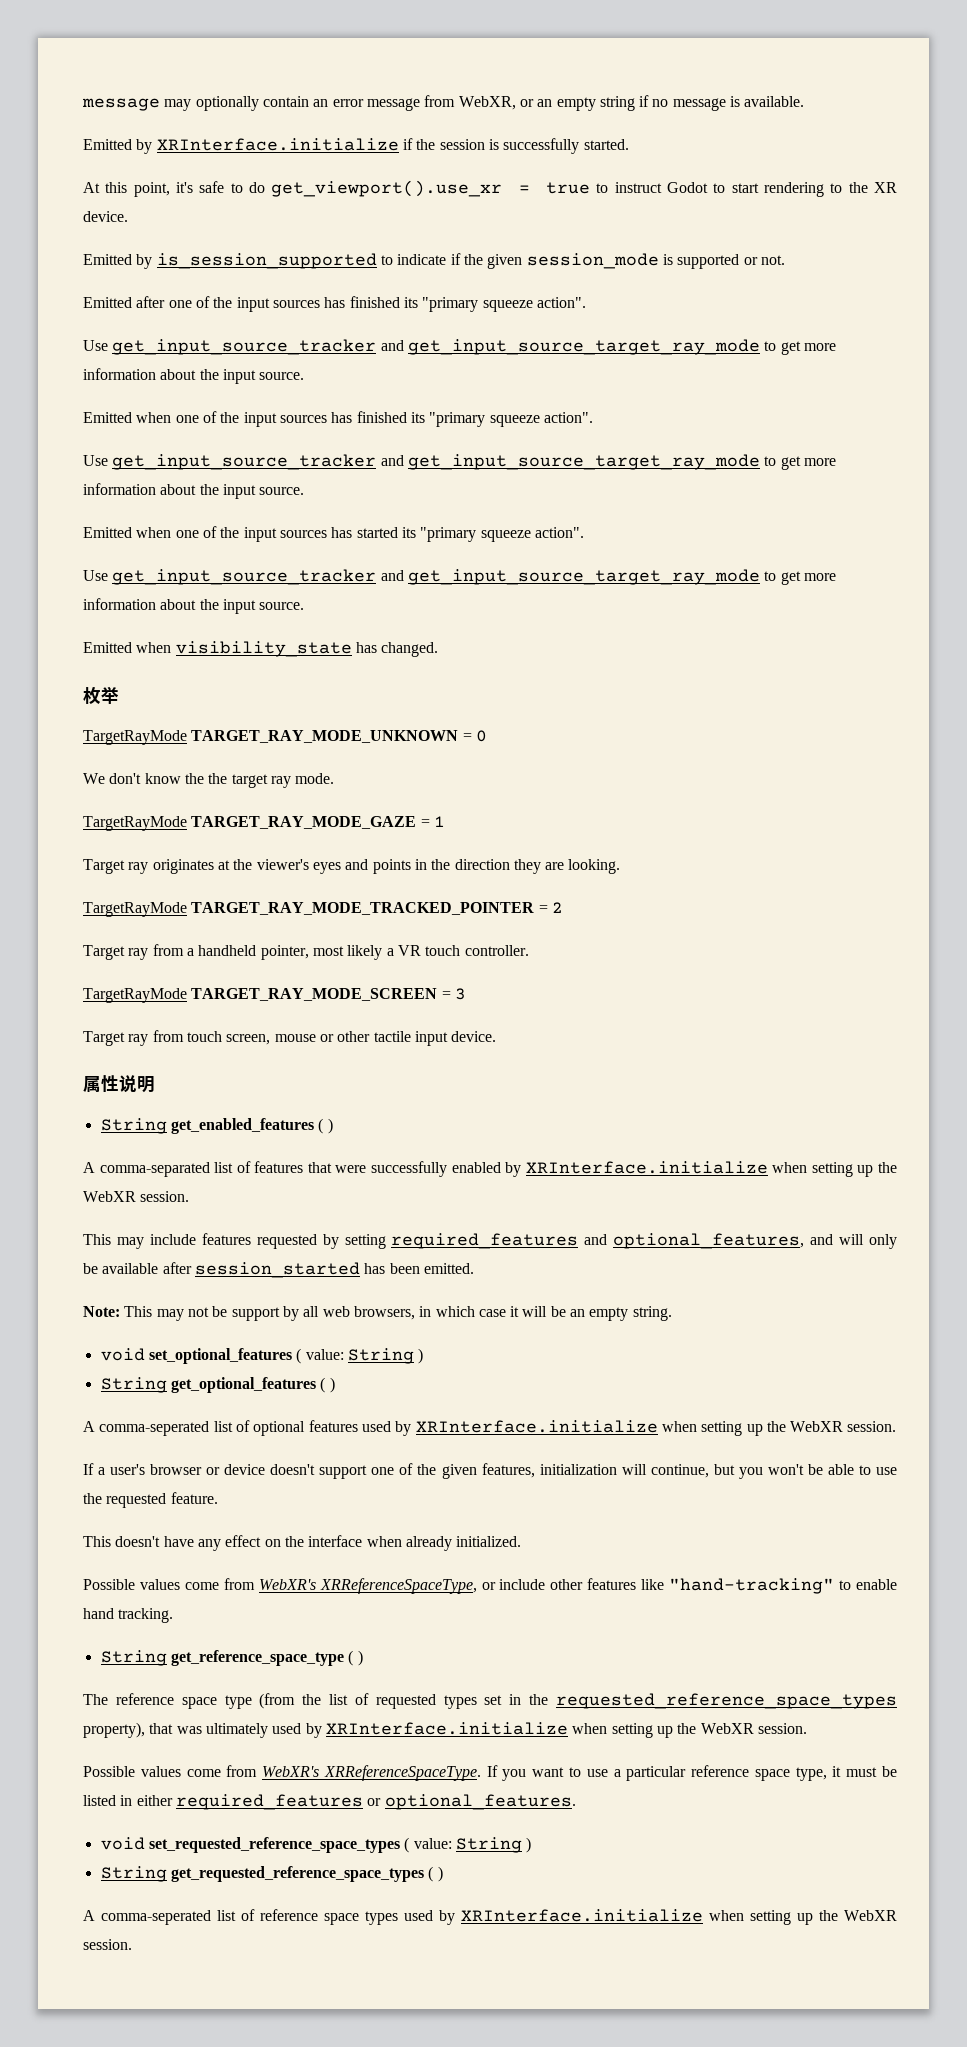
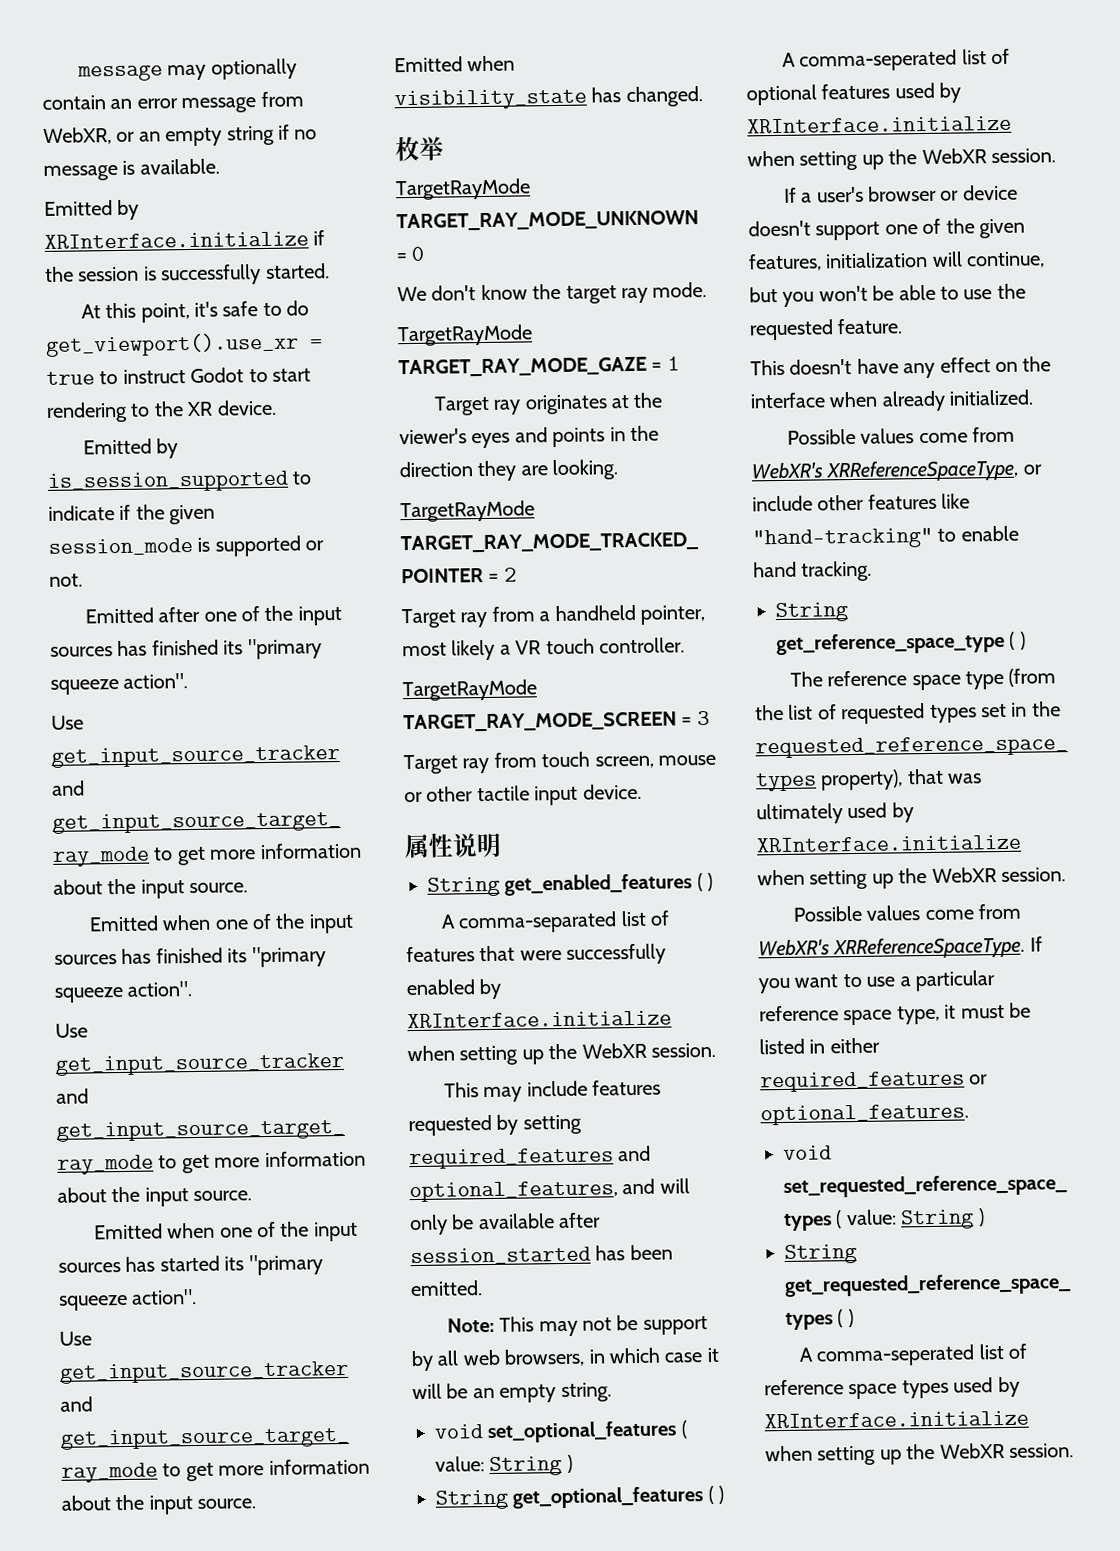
[208,773,228,784] the -> (562, 291) none

